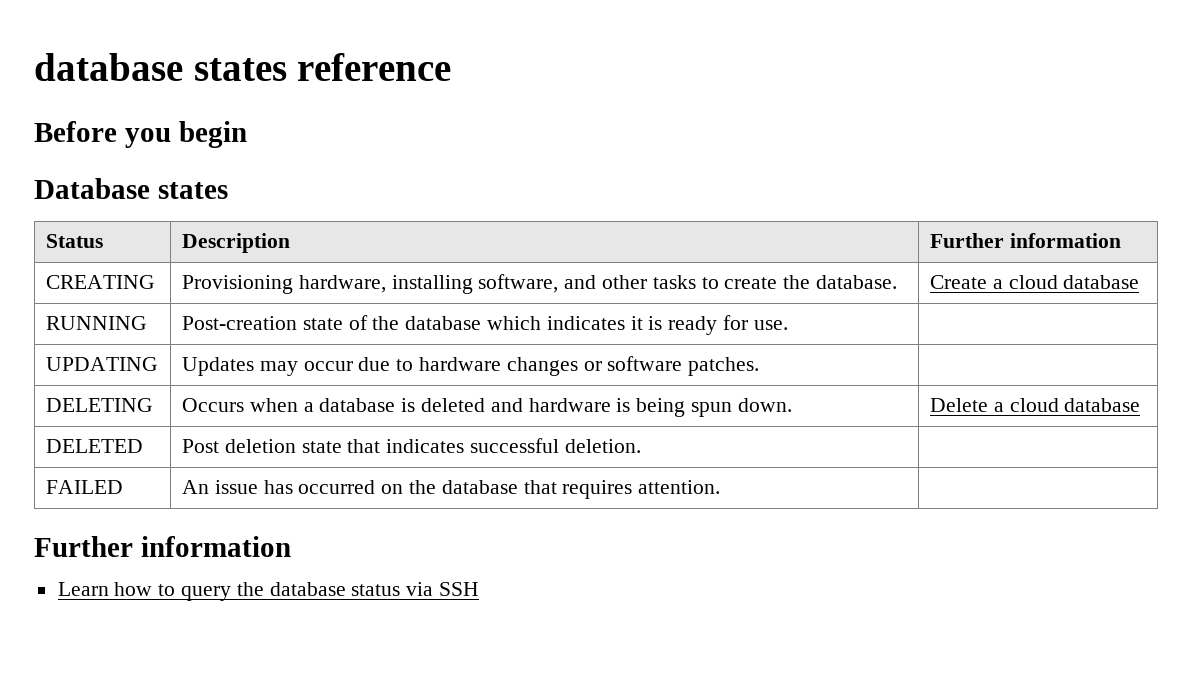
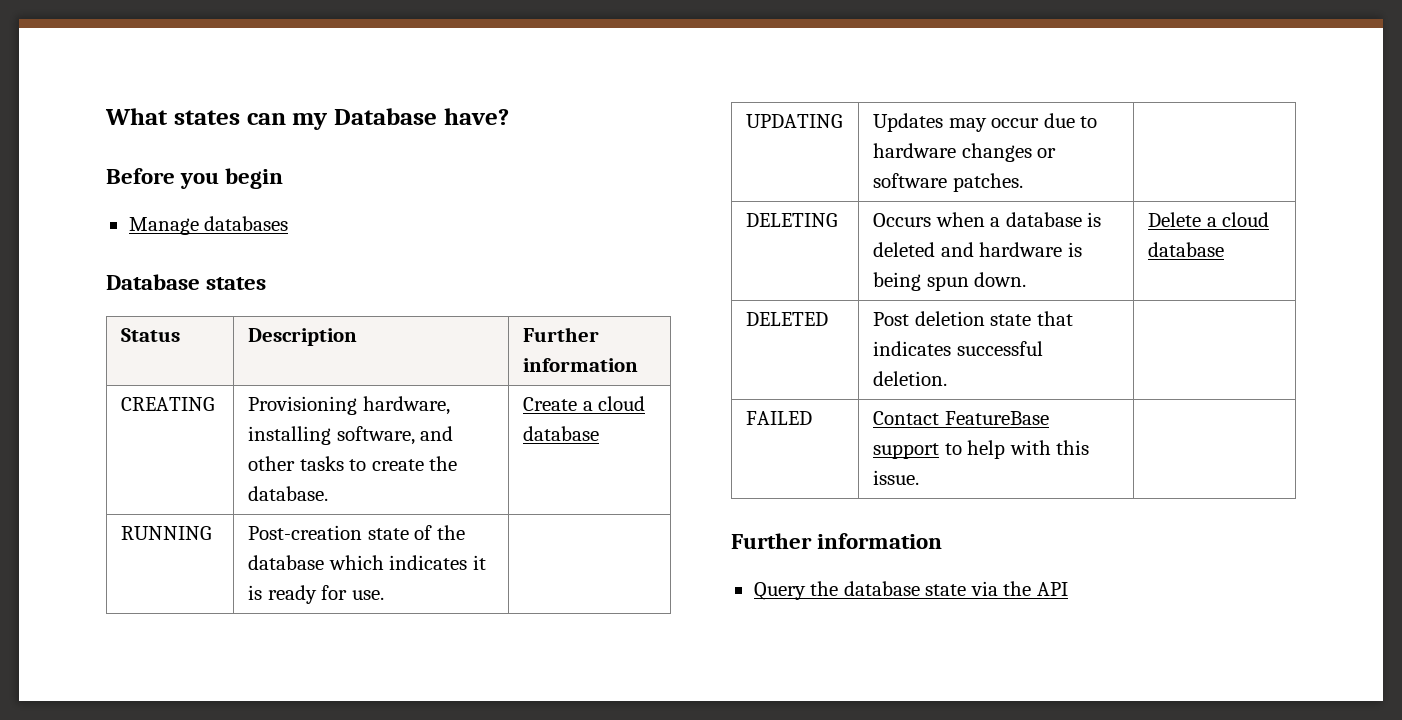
[34,53,452,81] database states reference -> [105,108,509,130] What states can my Database have?
(247, 134) none -> [128,216,289,235] // Manage databases
[181,480,721,499] [34,536,291,557] [57,582,480,601] An issue has occurred on the database that requires attention. | // Further information // Learn how to query the database status via SSH -> [873,411,1049,425] [873,440,1090,459] [873,470,920,485] [731,533,943,549] [753,581,1068,600] Contact FeatureBase support to help with this issue. | // Further information // Query the database state via the API

